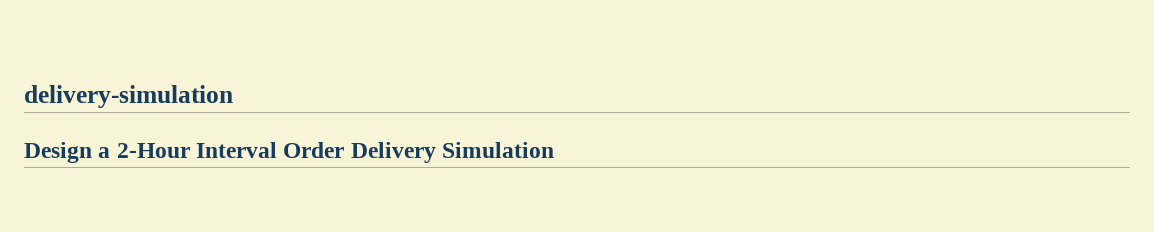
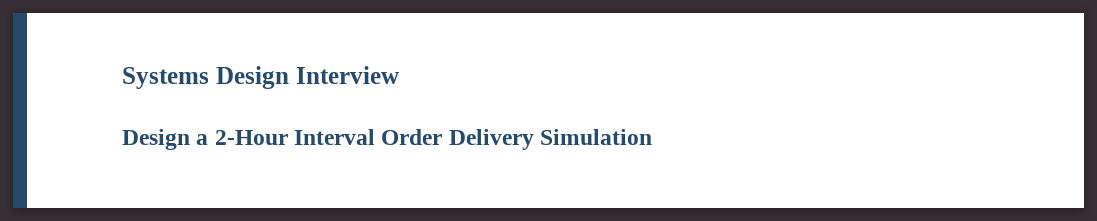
[24,85,233,108] delivery-simulation -> [122,66,399,89] Systems Design Interview

